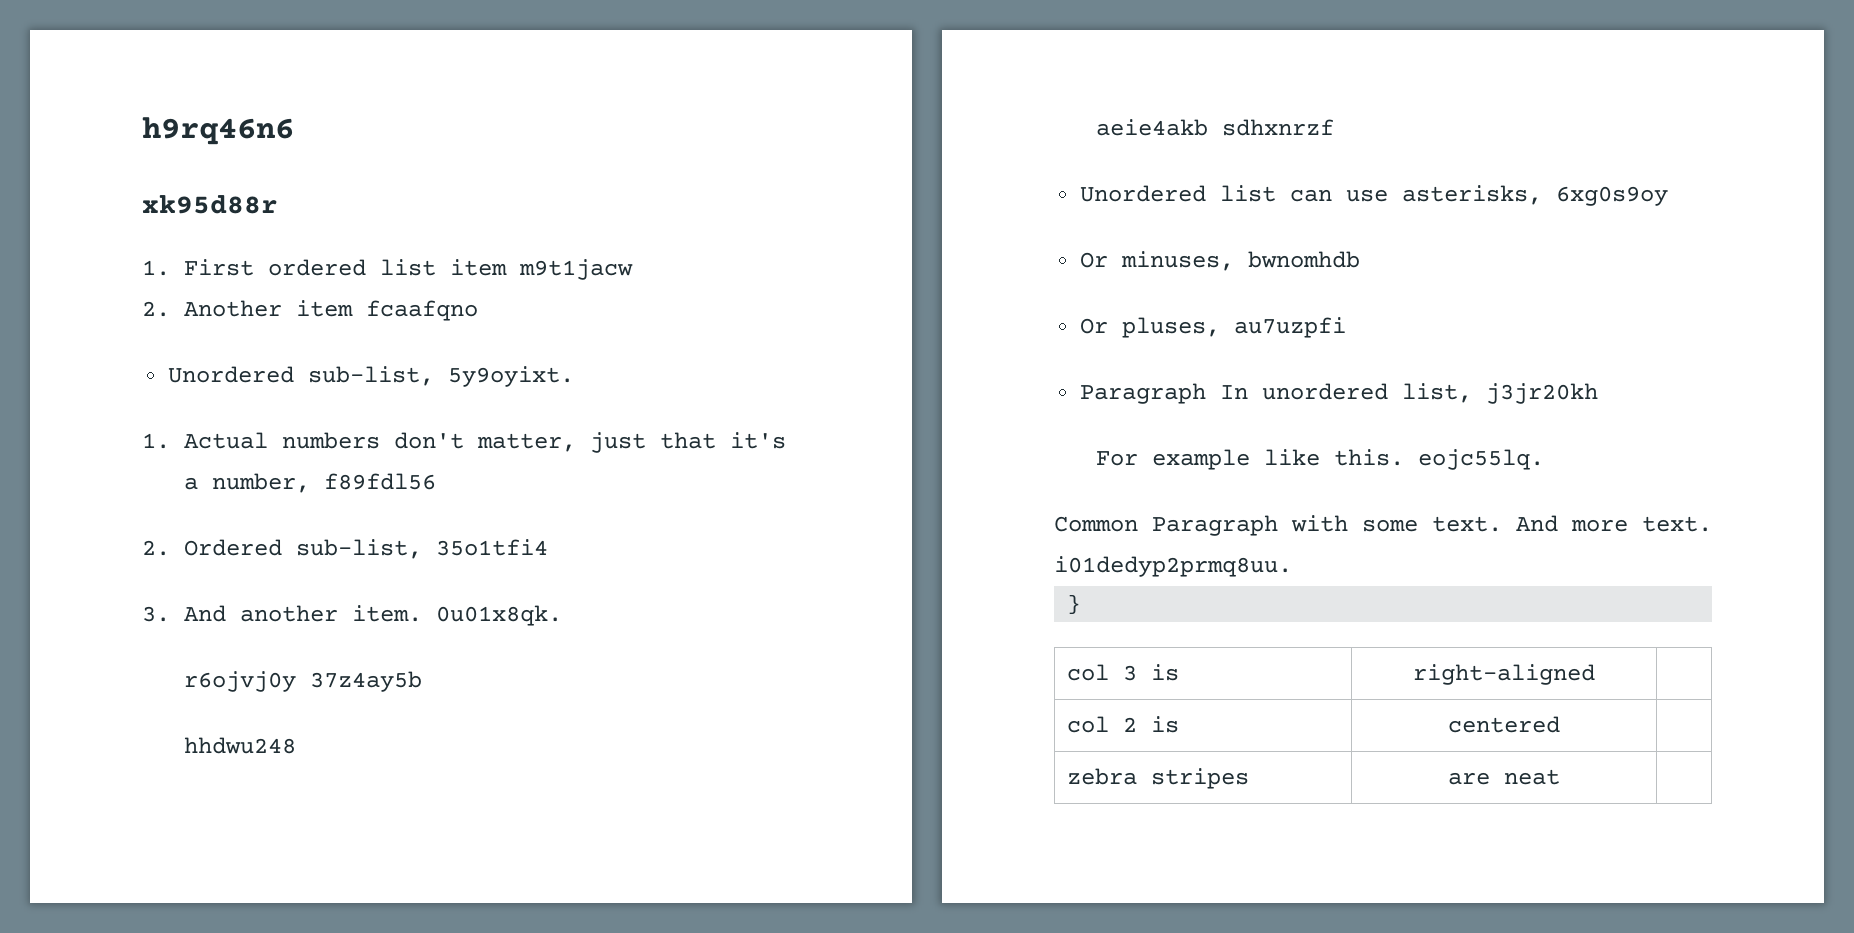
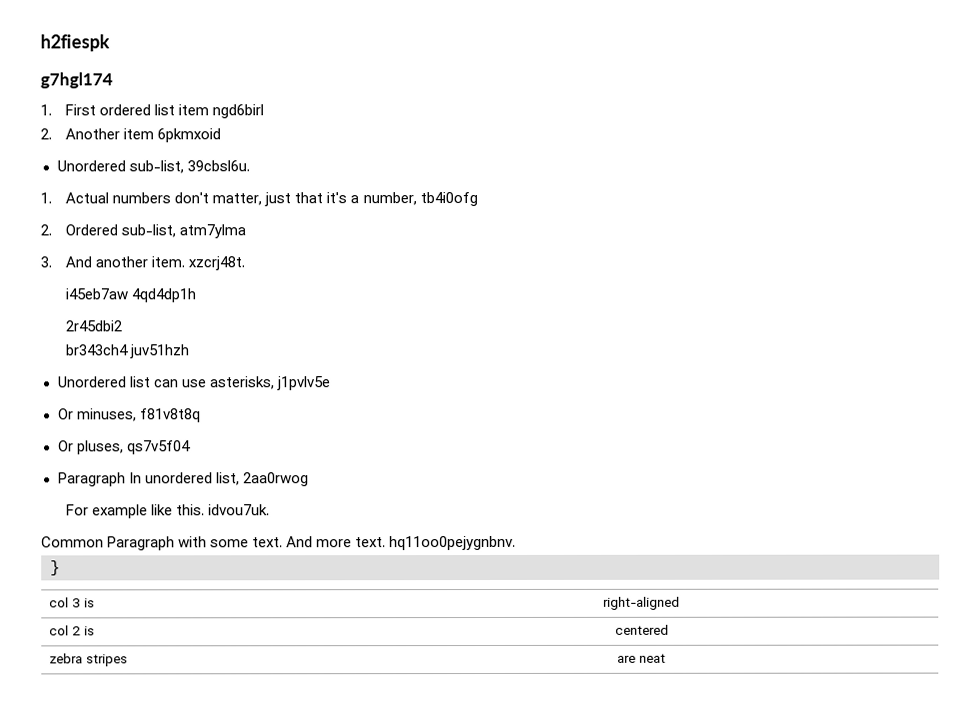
[142,117,294,145] [142,195,278,214] h9rq46n6 // xk95d88r -> [40,34,110,52] [40,72,113,89] h2fiespk // g7hgl174
[519,259,634,280] m9t1jacw -> [212,104,265,119] ngd6birl
[366,300,479,321] fcaafqno -> [157,128,222,143] 6pkmxoid
[448,366,575,387] 5y9oyixt. -> [186,160,250,172] 39cbsl6u.
[324,473,437,490] f89fdl56 -> [419,192,478,207] tb4i0ofg
[436,539,549,556] 35o1tfi4 -> [179,224,247,239] atm7ylma
[436,605,563,626] [184,671,423,692] [184,737,297,754] [1096,119,1335,136] 0u01x8qk. // r6ojvj0y 37z4ay5b // hhdwu248 // aeie4akb sdhxnrzf -> [188,256,246,271] [65,288,197,303] [65,320,123,332] [65,344,190,359] xzcrj48t. // i45eb7aw 4qd4dp1h // 2r45dbi2 // br343ch4 juv51hzh
[1556,186,1669,206] 6xg0s9oy -> [276,376,331,391] j1pvlv5e
[1248,251,1361,268] bwnomhdb -> [139,408,201,423] f81v8t8q
[1234,317,1347,338] au7uzpfi -> [126,440,191,455] qs7v5f04
[1486,383,1599,404] j3jr20kh -> [242,472,309,487] 2aa0rwog
[1418,449,1545,470] eojc55lq. -> [208,504,271,516] idvou7uk.
[1054,556,1292,577] i01dedyp2prmq8uu. -> [389,535,517,551] hq11oo0pejygnbnv.

